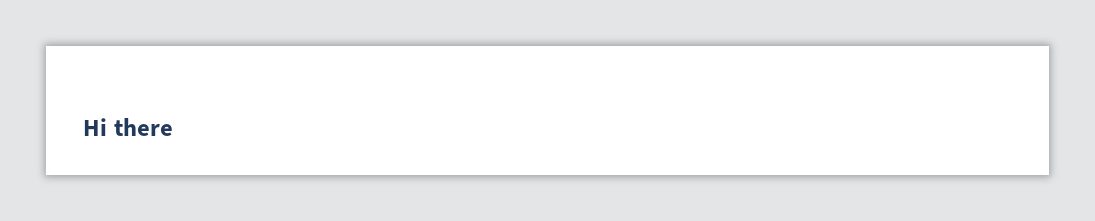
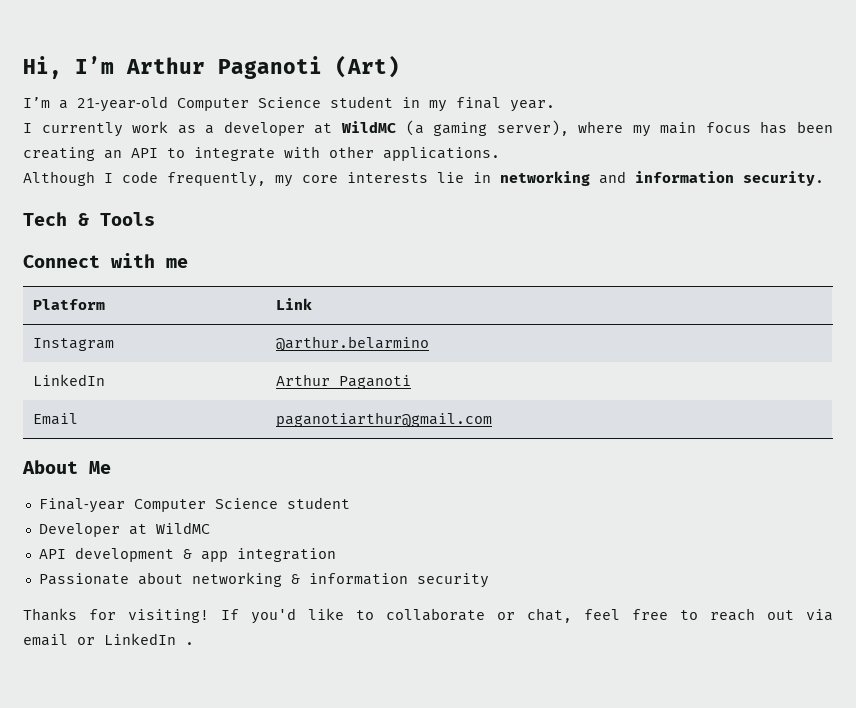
[83,118,173,136] Hi there -> [23,55,400,79] [23,96,555,112] [23,120,833,137] [23,146,500,161] [23,171,824,187] [23,212,155,226] [23,253,188,268] [32,299,105,310] [275,298,312,310] [32,338,114,351] [275,336,429,351] [32,374,105,386] [275,374,411,389] [32,413,78,425] [275,412,492,427] [22,460,111,474] [38,497,350,513] [38,522,210,537] [38,547,336,562] [38,572,489,588] [23,608,833,624] [23,633,194,646] Hi, I’m Arthur Paganoti (Art) // I’m a 21‑year‑old Computer Science student in my final year. // I currently work as a developer at WildMC (a gaming server), where my main focus has been creating an API to integrate with other applications. // Although I code frequently, my core interests lie in networking and information security. // Tech & Tools // Connect with me // Platform | Link // Instagram | @arthur.belarmino // LinkedIn | Arthur Paganoti // Email | paganotiarthur@gmail.com // About Me // Final‑year Computer Science student // Developer at WildMC // API development & app integration // Passionate about networking & information security // Thanks for visiting! If you'd like to collaborate or chat, feel free to reach out via email or LinkedIn .

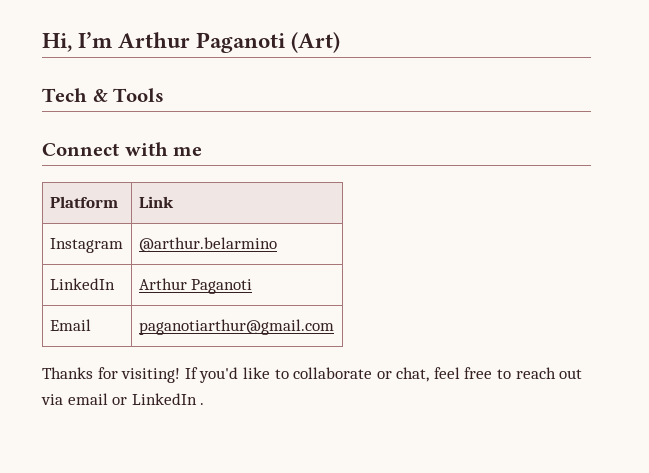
[23,96,555,112] [23,120,833,137] [23,146,500,161] [23,171,824,187] // I’m a 21‑year‑old Computer Science student in my final year. // I currently work as a developer at WildMC (a gaming server), where my main focus has been creating an API to integrate with other applications. // Although I code frequently, my core interests lie in networking and information security. -> (341, 42) none
[22,460,111,474] [38,497,350,513] [38,522,210,537] [38,547,336,562] [38,572,489,588] // About Me // Final‑year Computer Science student // Developer at WildMC // API development & app integration // Passionate about networking & information security -> (334, 327) none

